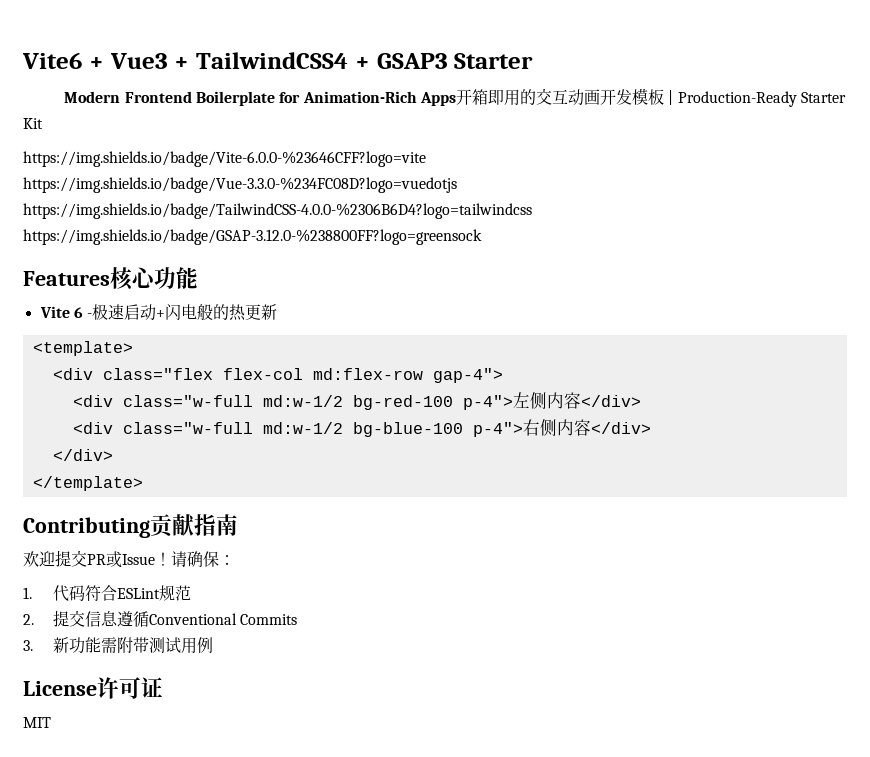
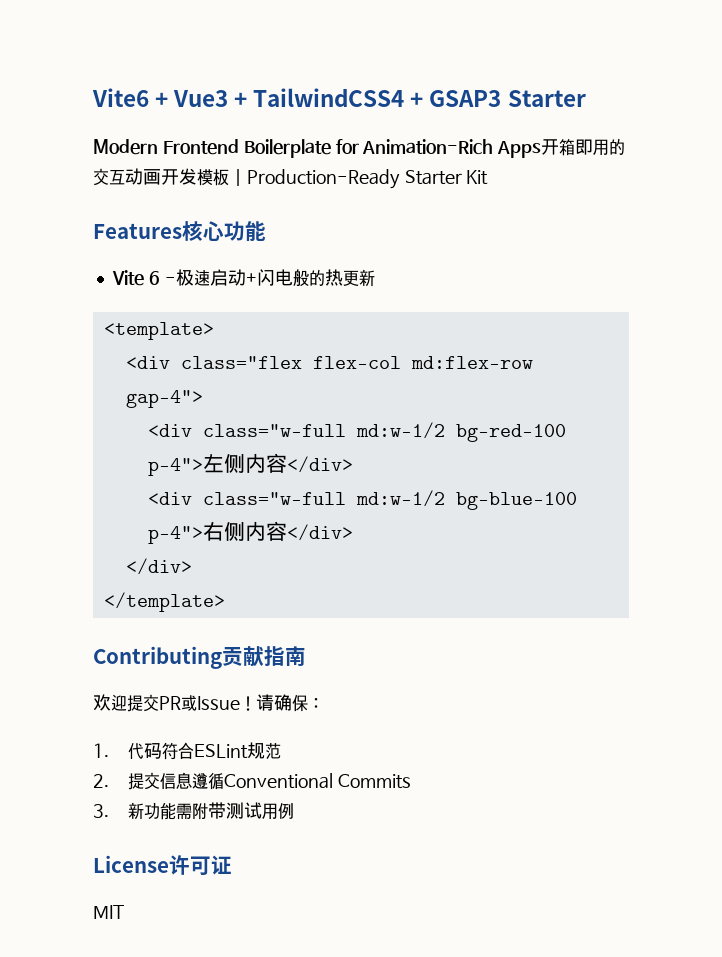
[23,151,426,167] [23,177,457,193] [23,203,532,219] [23,229,482,245] // https://img.shields.io/badge/Vite-6.0.0-%23646CFF?logo=vite https://img.shields.io/badge/Vue-3.3.0-%234FC08D?logo=vuedotjs https://img.shields.io/badge/TailwindCSS-4.0.0-%2306B6D4?logo=tailwindcss https://img.shields.io/badge/GSAP-3.12.0-%238800FF?logo=greensock -> (489, 177) none

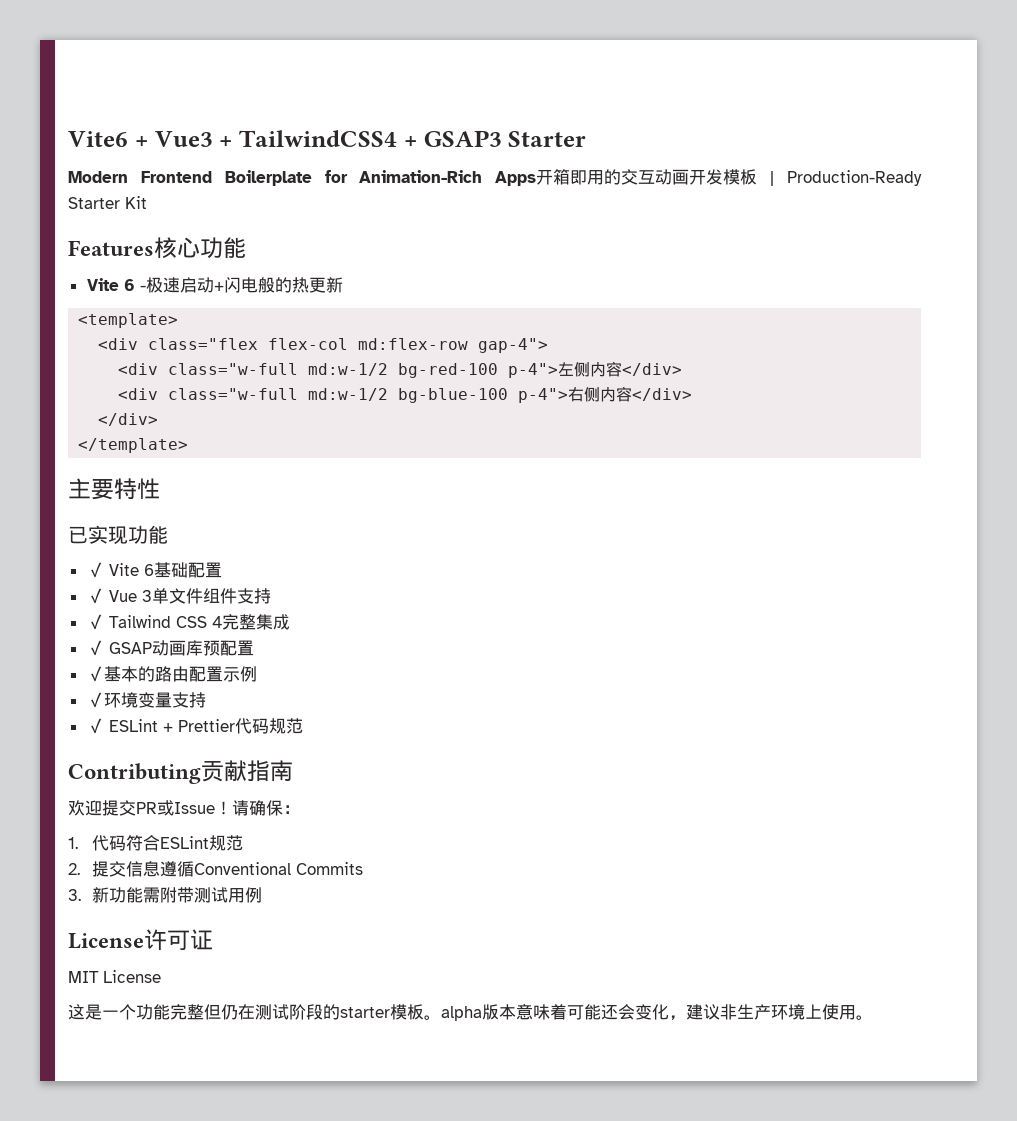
(225, 602) none -> [68,478,160,500] [68,525,168,545] [86,562,222,578] [86,588,271,604] [86,614,290,630] [86,640,254,656] [86,666,257,682] [86,692,206,708] [86,718,303,734] // 主要特性 // 已实现功能 // ✓ Vite 6基础配置 // ✓ Vue 3单文件组件支持 // ✓ Tailwind CSS 4完整集成 // ✓ GSAP动画库预配置 // ✓基本的路由配置示例 // ✓环境变量支持 // ✓ ESLint + Prettier代码规范
(124, 912) none -> [103,970,161,983] [68,1004,873,1021] License // 这是一个功能完整但仍在测试阶段的starter模板。alpha版本意味着可能还会变化，建议非生产环境上使用。

